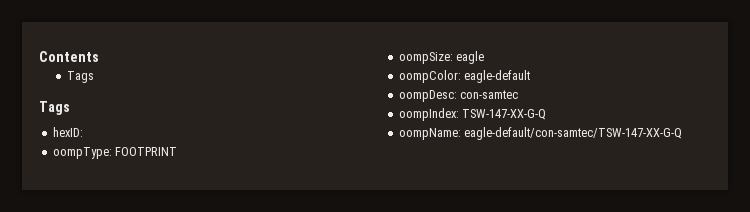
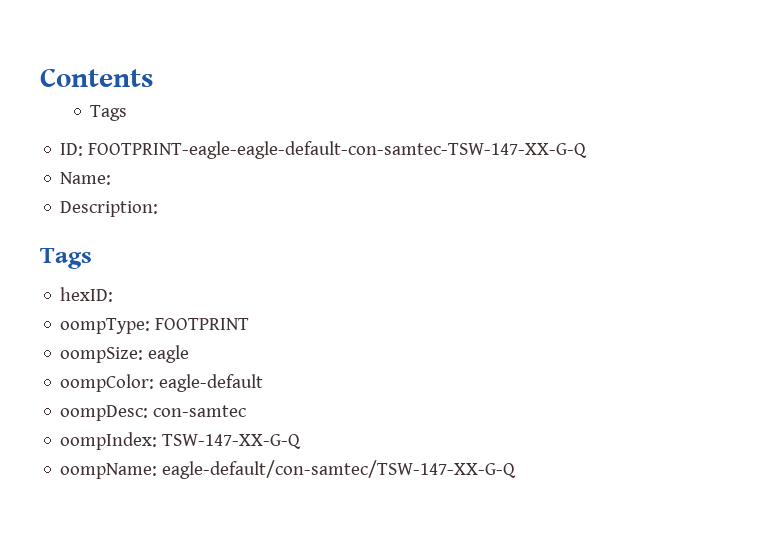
(95, 77) none -> [60,141,588,159] [60,172,112,185] [60,201,159,217] // ID: FOOTPRINT-eagle-eagle-default-con-samtec-TSW-147-XX-G-Q // Name: // Description:

